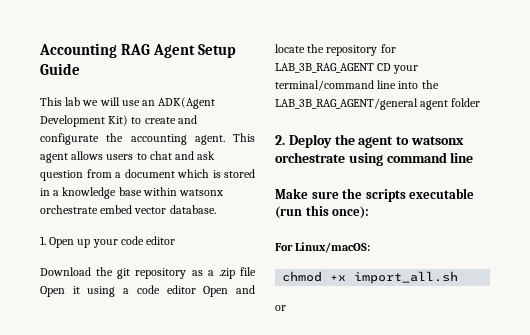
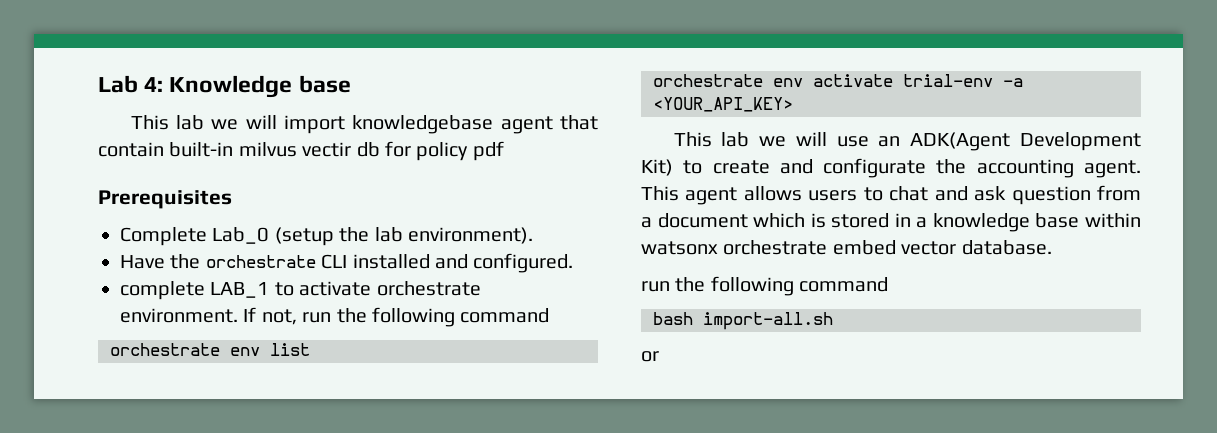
[39,43,237,58] [40,63,80,75] Accounting RAG Agent Setup Guide -> [98,75,351,98] [130,115,598,134] [98,141,504,161] [98,190,232,209] [120,227,533,246] [120,253,574,273] [120,281,481,300] [120,307,550,327] [110,343,310,356] [653,74,1023,87] [653,97,793,112] Lab 4: Knowledge base // This lab we will import knowledgebase agent that contain built-in milvus vectir db for policy pdf // Prerequisites // Complete Lab_0 (setup the lab environment). // Have the orchestrate CLI installed and configured. // complete LAB_1 to activate orchestrate environment. If not, run the following command // orchestrate env list // orchestrate env activate trial-env -a <YOUR_API_KEY>
[40,236,176,248] [40,267,256,279] [40,285,255,297] [275,44,396,56] [275,63,419,74] [275,80,439,91] [275,98,481,110] [275,134,464,148] [275,152,474,166] [275,188,475,202] [275,205,370,219] [275,242,371,253] [282,271,459,284] 1. Open up your code editor // Download the git repository as a .zip file Open it using a code editor Open and locate the repository for LAB_3B_RAG_AGENT CD your terminal/command line into the LAB_3B_RAG_AGENT/general agent folder // 2. Deploy the agent to watsonx orchestrate using command line // Make sure the scripts executable (run this once): // For Linux/macOS: // chmod +x import_all.sh -> [641,276,889,296] [653,312,833,330] run the following command // bash import-all.sh

